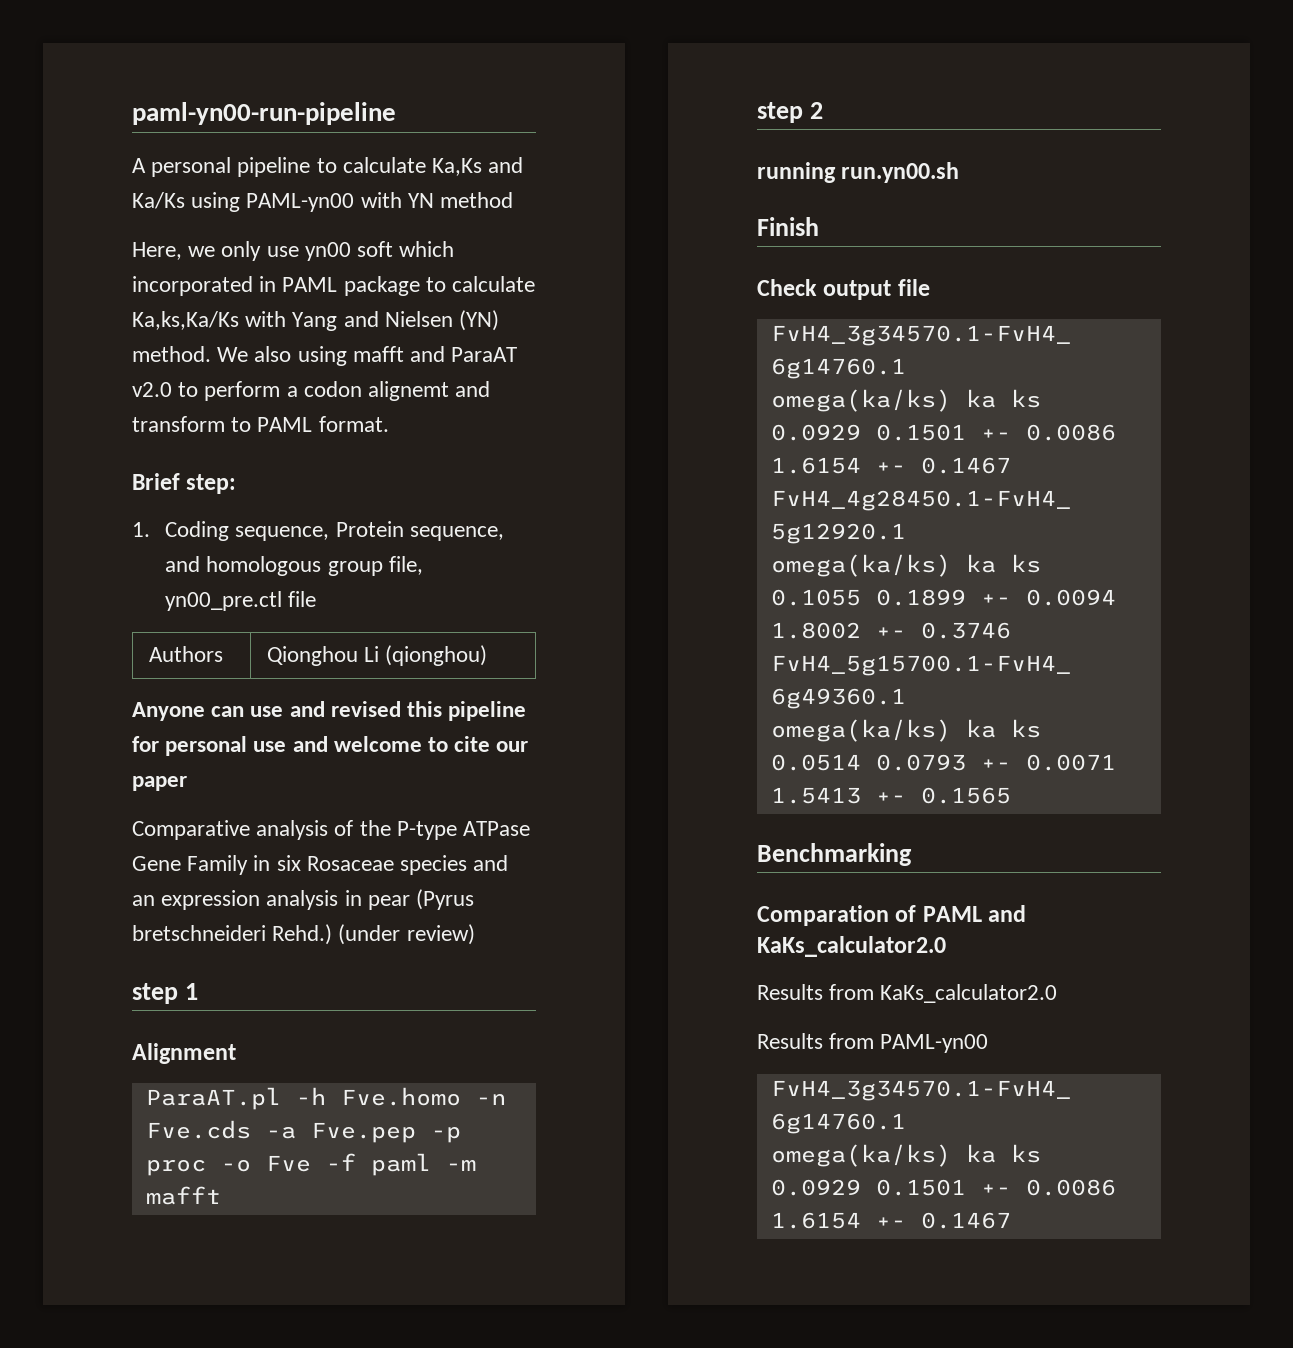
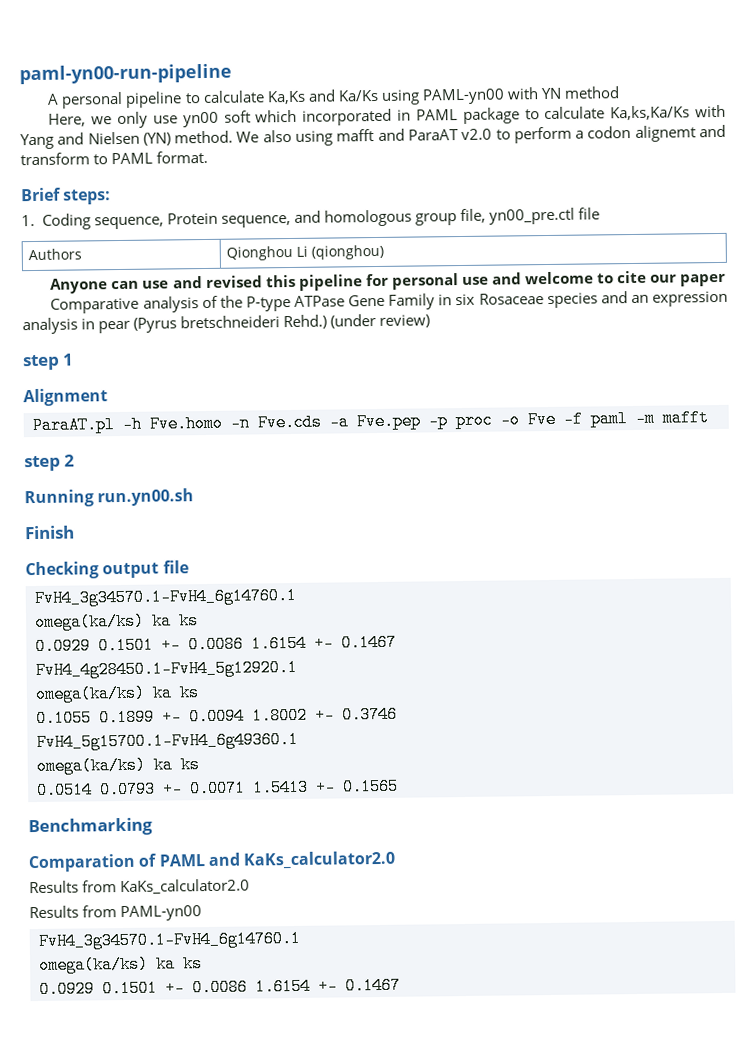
[186,474,237,494] step: -> [63,189,112,205] steps:
[757,162,836,183] running -> [24,489,94,508] Running
[757,279,817,296] Check -> [25,561,99,580] Checking

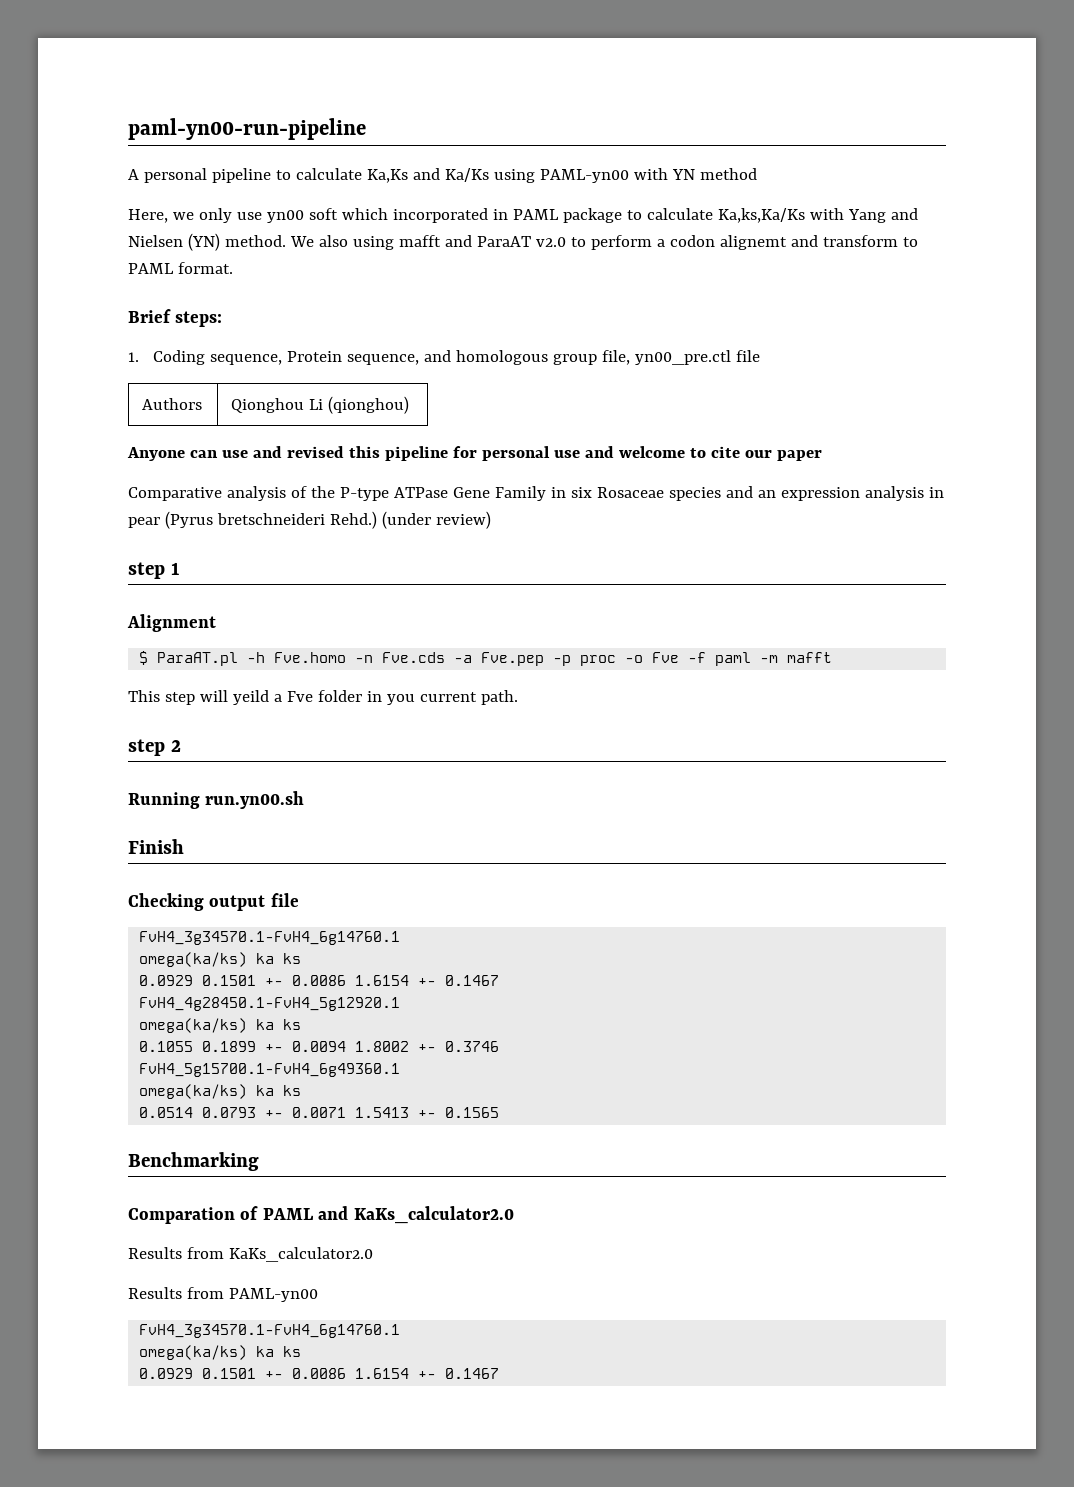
(108, 397) none -> [139,651,149,665] $
(709, 418) none -> [128,690,518,705] // This step will yeild a Fve folder in you current path.

